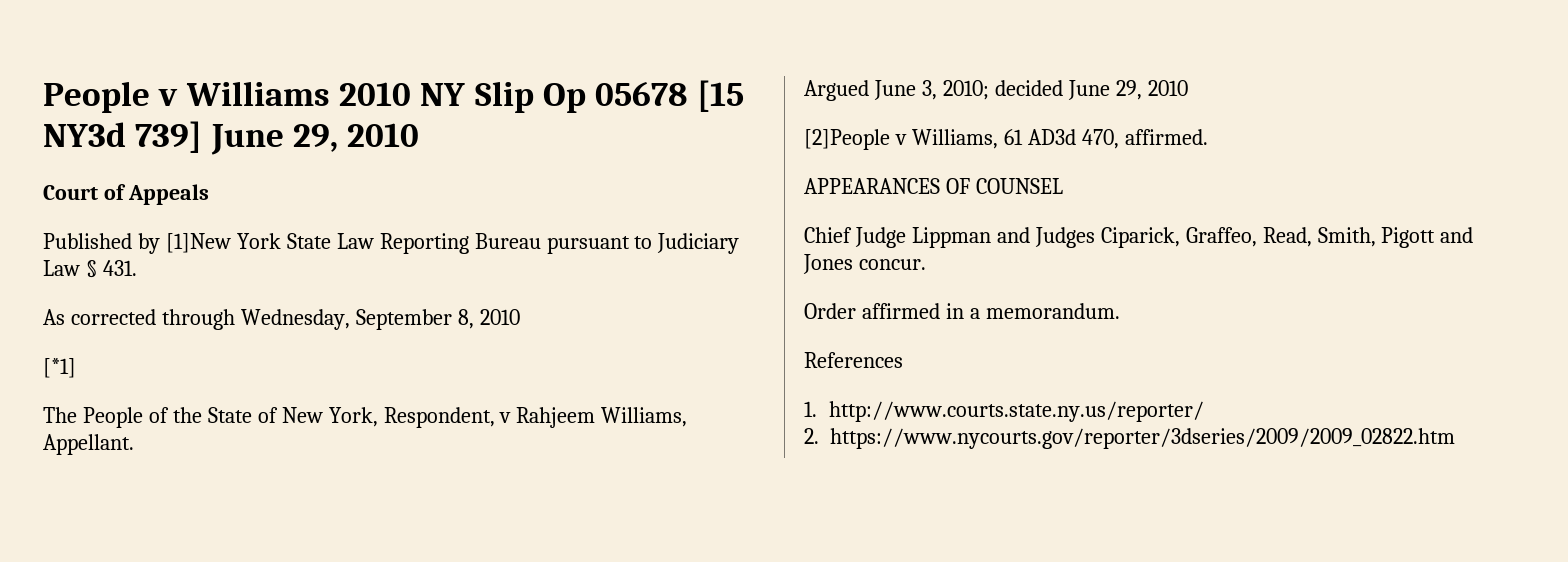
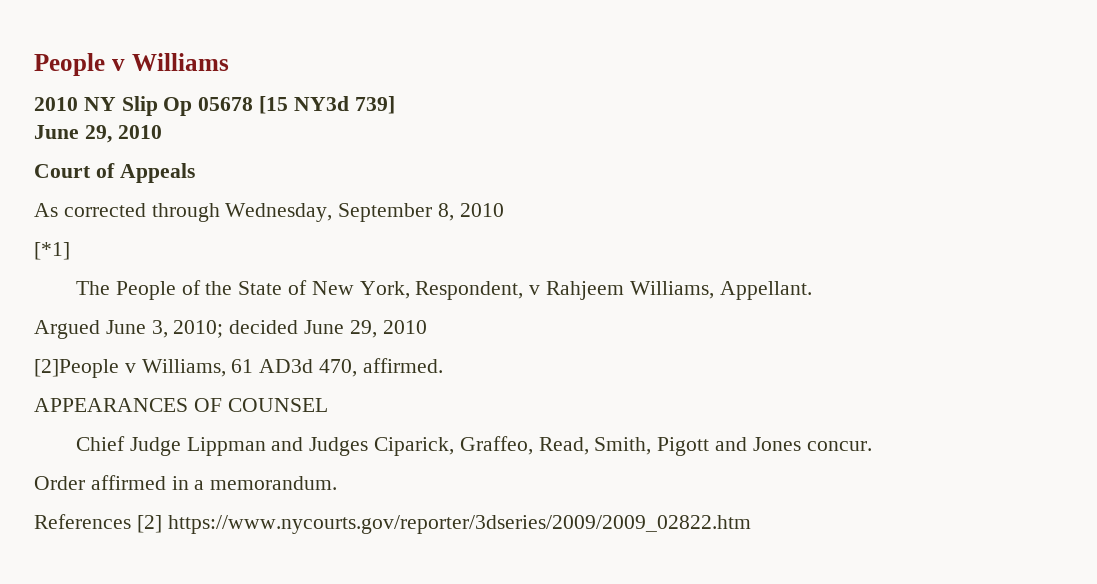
(330, 93) none -> (229, 62) //
(203, 137) none -> (395, 105) //
[43,233,740,254] [43,260,137,278] // Published by [1]New York State Law Reporting Bureau pursuant to Judiciary Law § 431. -> (195, 173) none
[804,401,1205,422] [804,428,819,444] // 1. http://www.courts.state.ny.us/reporter/ // 2. -> [136,515,162,533] [2]

